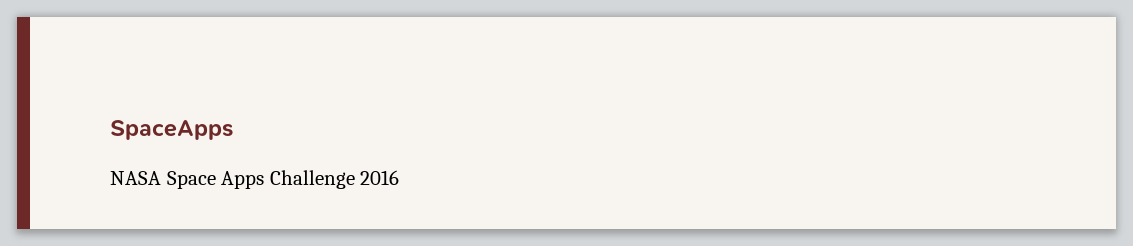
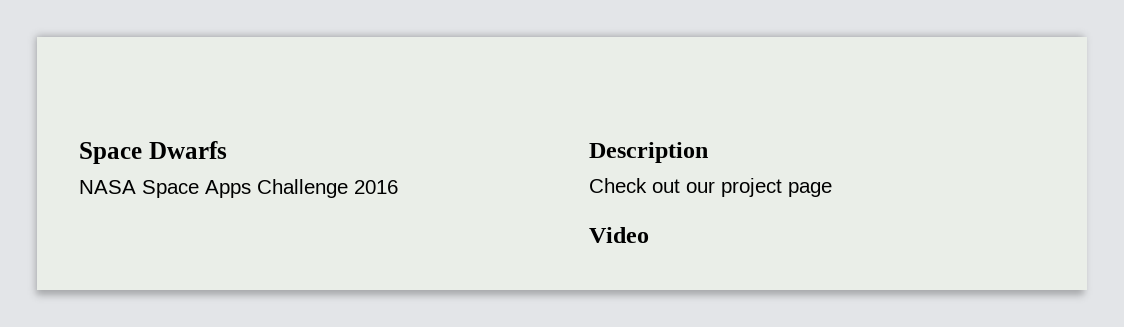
[110,120,233,140] SpaceApps -> [79,141,227,164] Space Dwarfs
(400, 177) none -> [589,142,708,163] [589,178,832,197] [589,227,649,243] // Description // Check out our project page // Video

